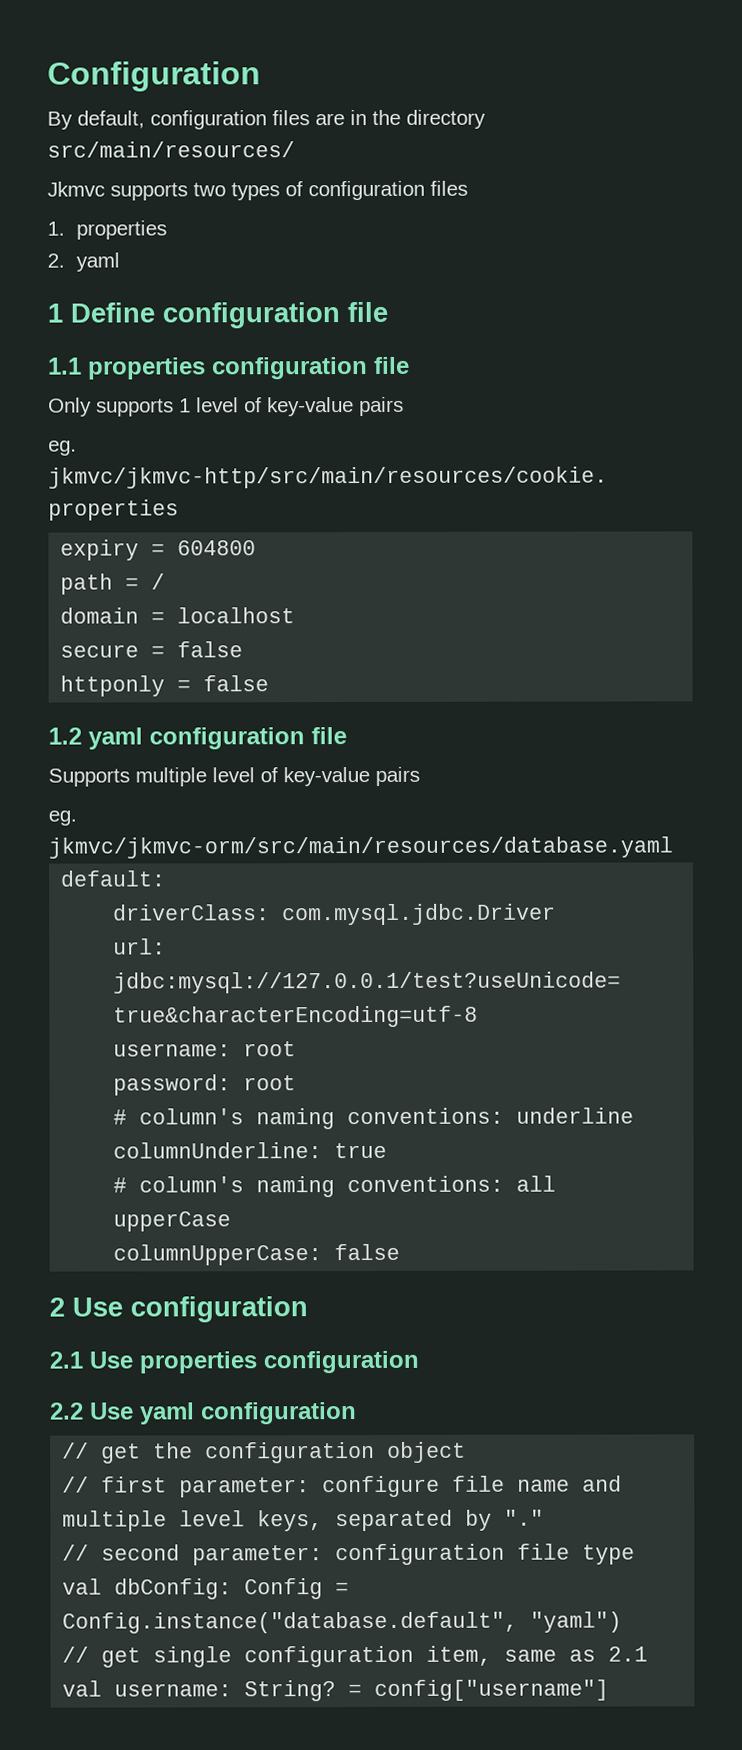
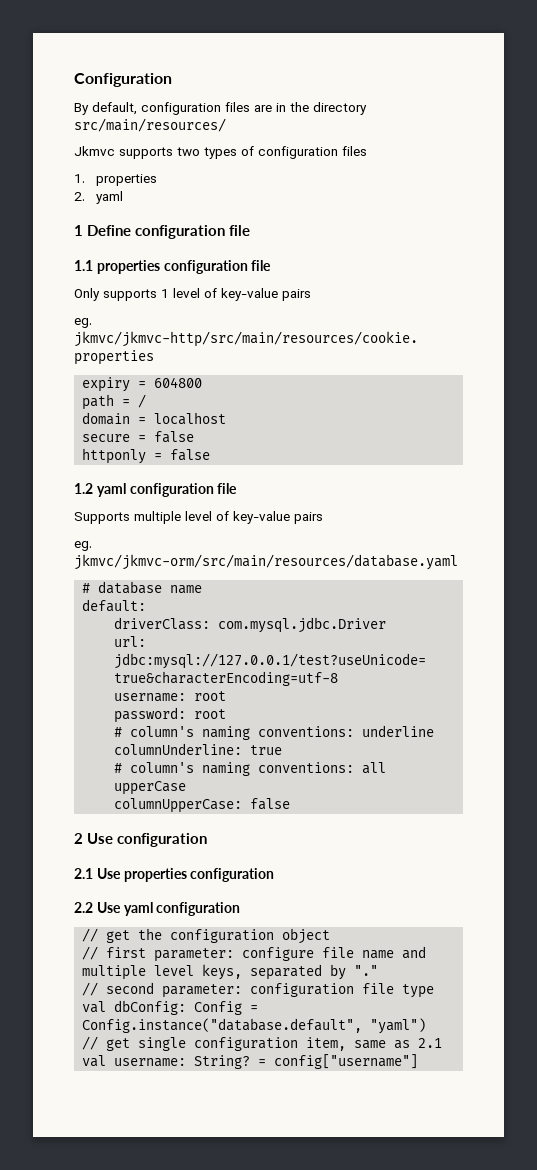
(673, 847) none -> [82,581,203,594] // # database name

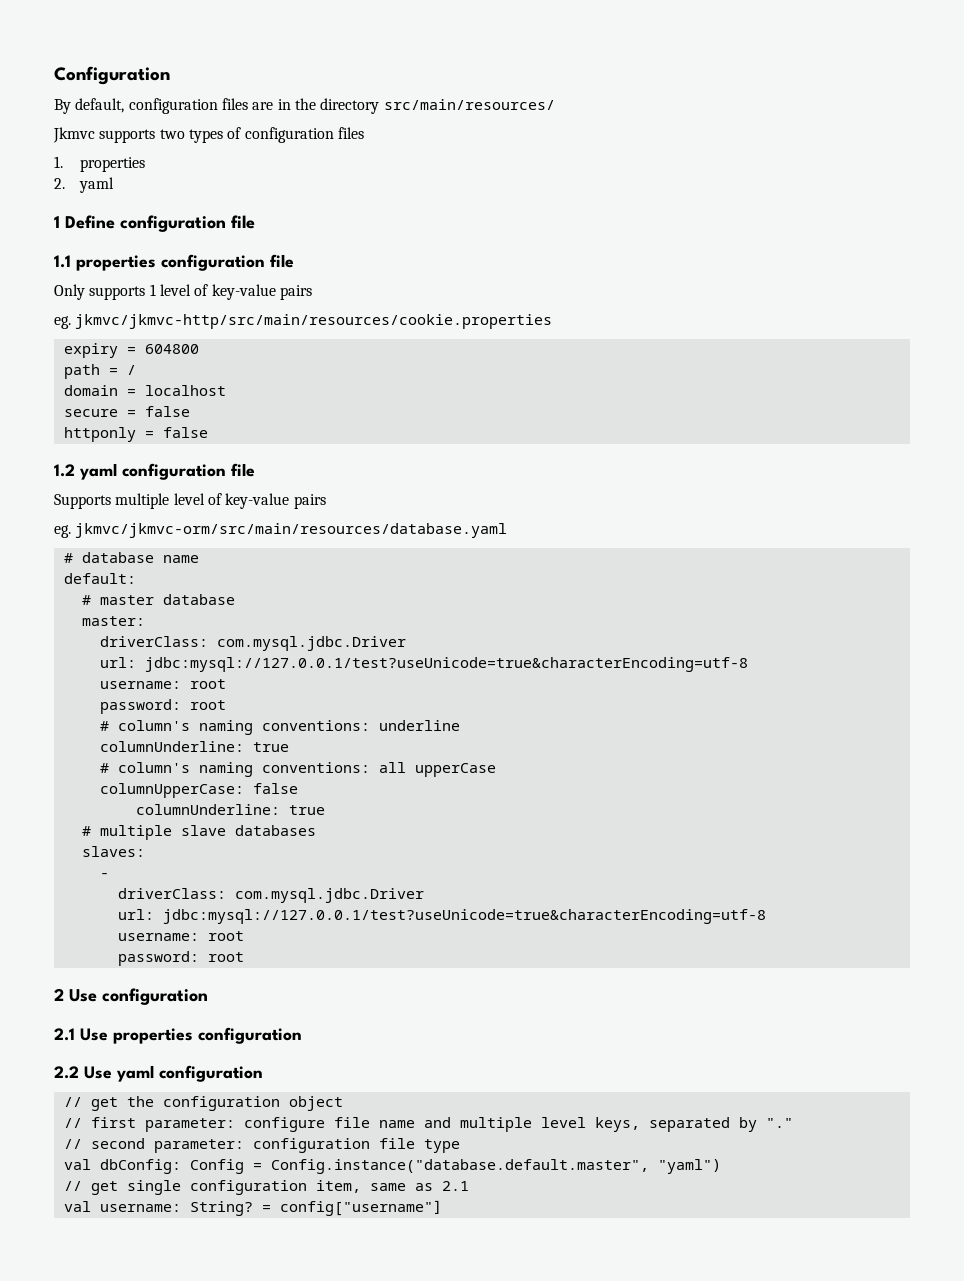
(147, 605) none -> [81,594,235,605] [81,616,145,626] // # master database // master:
(291, 804) none -> [135,804,325,815] [81,825,316,840] [81,846,145,857] [99,873,109,878] [117,888,424,903] [117,909,766,924] [117,931,244,941] [117,951,244,966] // columnUnderline: true // # multiple slave databases // slaves: // - // driverClass: com.mysql.jdbc.Driver // url: jdbc:mysql://127.0.0.1/test?useUnicode=true&characterEncoding=utf-8 // username: root // password: root
[82,1018,363,1033] Config.instance("database.default", -> [270,1159,649,1174] Config.instance("database.default.master",

